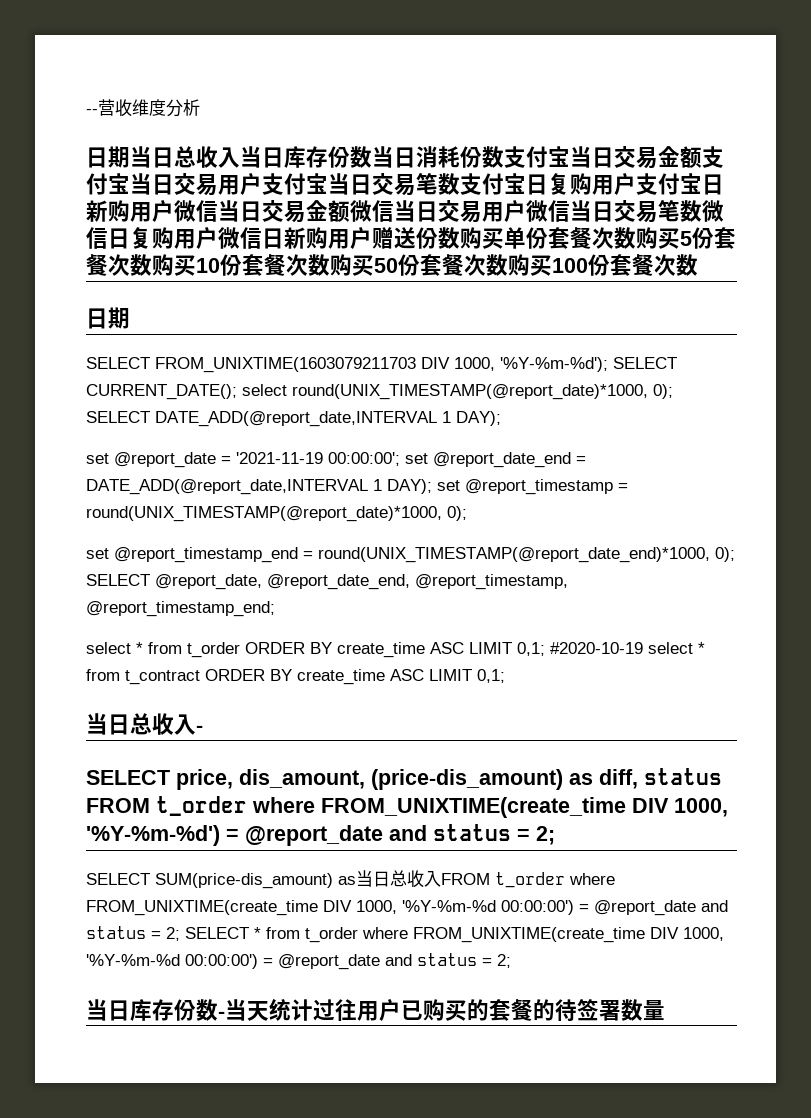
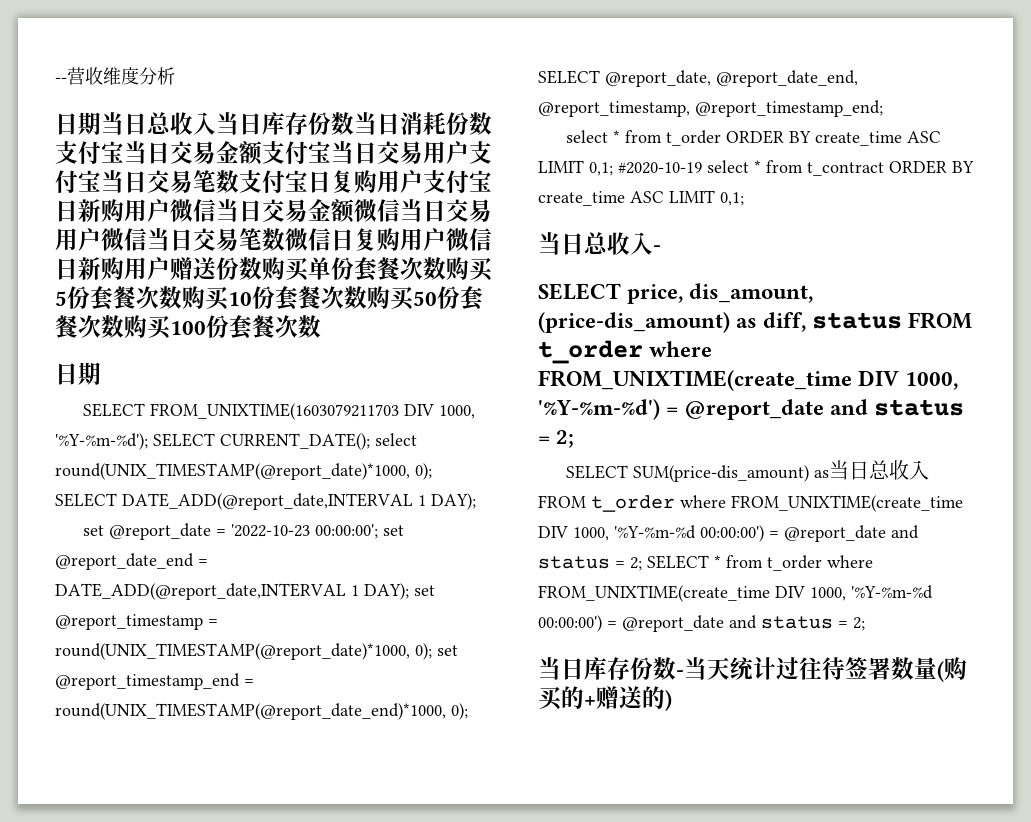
[236,452,323,464] '2021-11-19 -> [230,524,310,537] '2022-10-23
(467, 513) // -> (432, 651) none
[357,999,665,1021] 用户已购买的套餐的待签署数量 -> [822,657,967,682] [538,686,672,711] 待签署数量(购买的+赠送的)

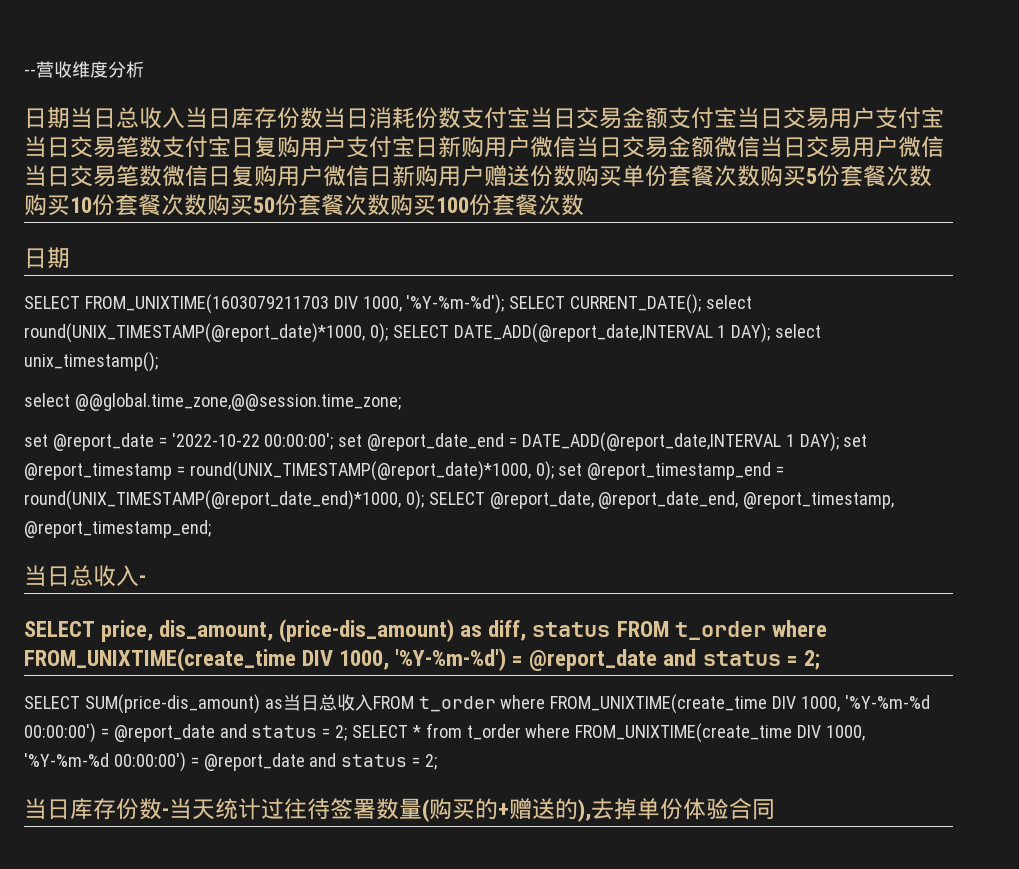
(476, 501) none -> [775,324,822,338] [24,352,158,372] [24,393,401,411] select unix_timestamp(); // select @@global.time_zone,@@session.time_zone;
[230,524,310,537] '2022-10-23 -> [171,433,260,447] '2022-10-22
[565,130,941,146] [538,160,974,176] [538,190,744,206] // select * from t_order ORDER BY create_time ASC LIMIT 0,1; #2020-10-19 select * from t_contract ORDER BY create_time ASC LIMIT 0,1; -> (211, 529) none
[665,690,672,711] ) -> [578,798,775,822] ),去掉单份体验合同

